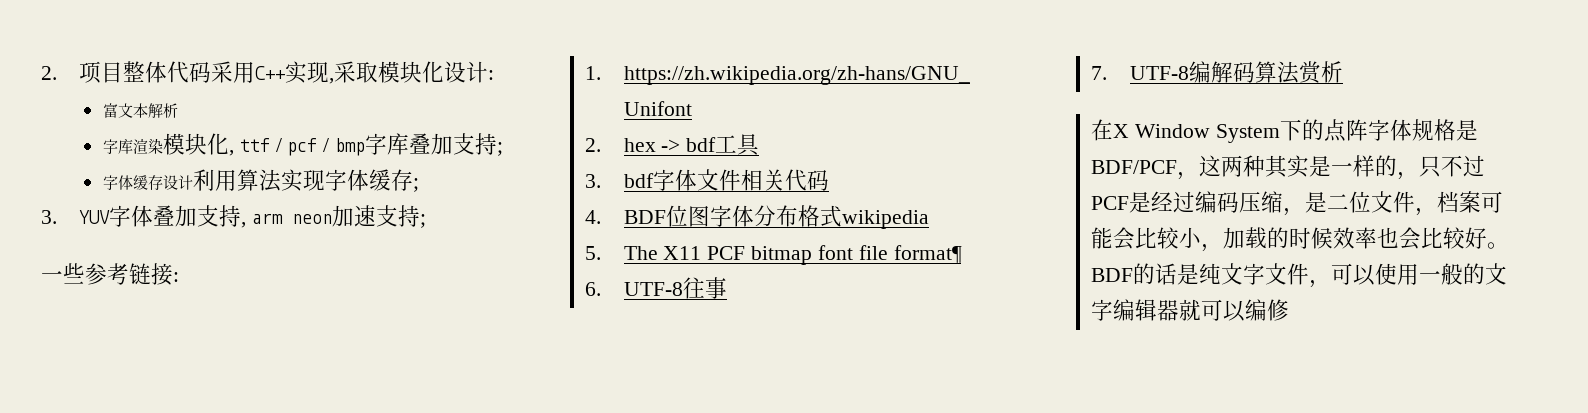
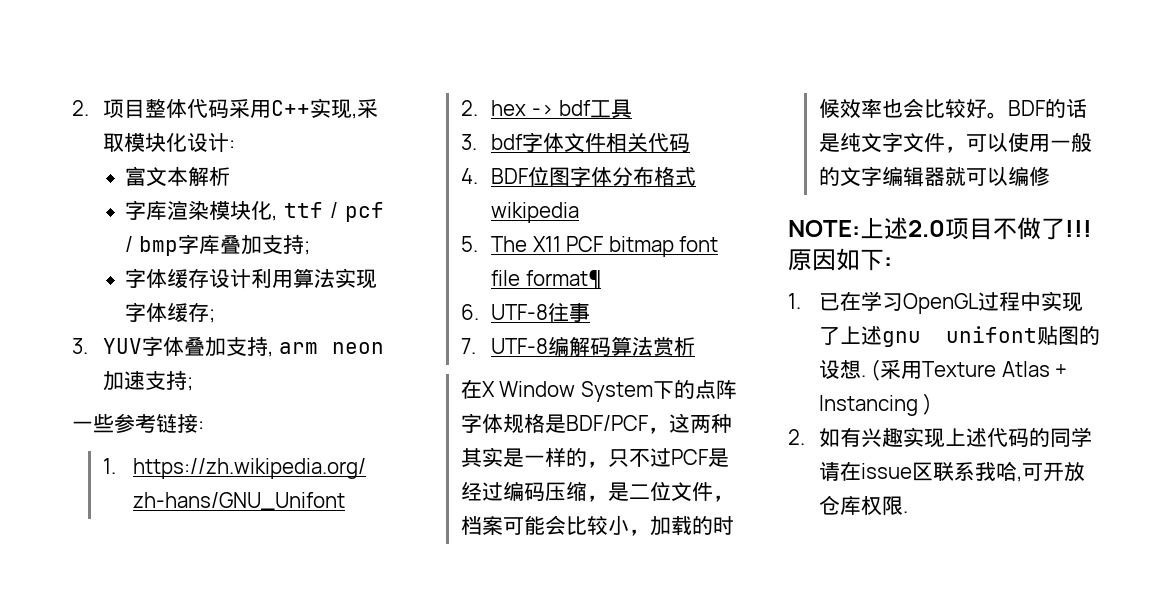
(1290, 310) none -> [788,217,1092,240] [788,248,892,271] [788,291,1083,314] [818,326,1100,347] [818,359,1068,381] [818,393,933,416] [788,427,1092,448] [818,461,1085,482] [818,495,908,516] // NOTE:上述2.0项目不做了!!!原因如下: // 1.已在学习OpenGL过程中实现了上述gnu unifont贴图的设想. (采用Texture Atlas + Instancing ) // 2.如有兴趣实现上述代码的同学请在issue区联系我哈,可开放仓库权限.

